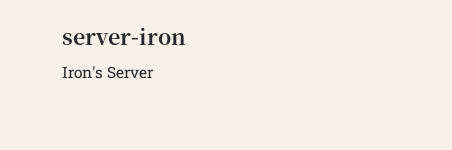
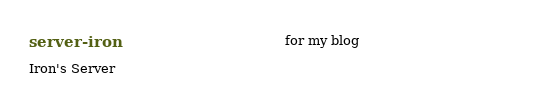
(155, 72) none -> [285,35,359,48] // for my blog

